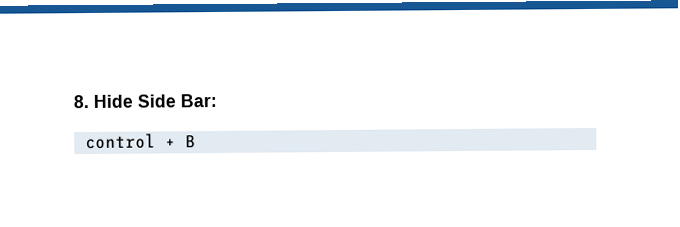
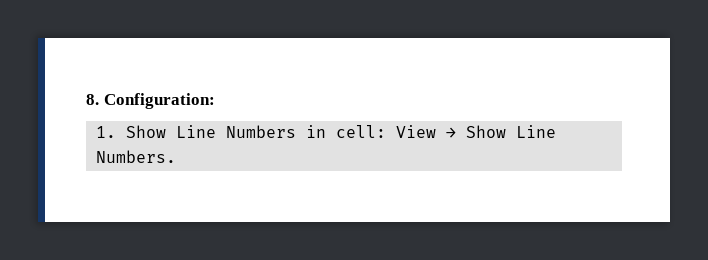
[93,93,217,108] [84,133,196,150] Hide Side Bar: // control + B -> [103,93,215,109] [96,125,557,138] [96,150,177,163] Configuration: // 1. Show Line Numbers in cell: View → Show Line Numbers.

